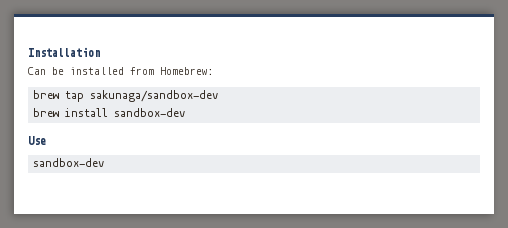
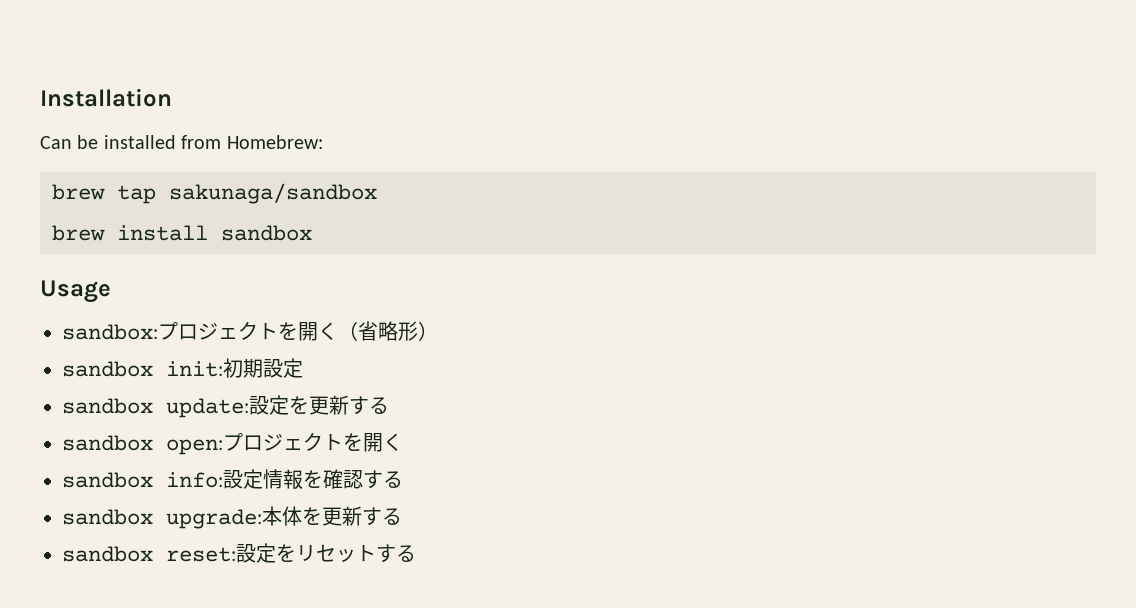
[90,90,219,102] sakunaga/sandbox-dev -> [169,183,377,204] sakunaga/sandbox
[114,108,186,117] [28,136,46,145] [33,158,105,167] sandbox-dev // Use // sandbox-dev -> [221,225,312,241] [40,280,111,303] [62,321,438,341] [62,358,303,378] [62,395,389,418] [62,432,403,455] [62,469,403,490] [62,506,402,529] [62,543,416,563] sandbox // Usage // sandbox:プロジェクトを開く（省略形） // sandbox init:初期設定 // sandbox update:設定を更新する // sandbox open:プロジェクトを開く // sandbox info:設定情報を確認する // sandbox upgrade:本体を更新する // sandbox reset:設定をリセットする

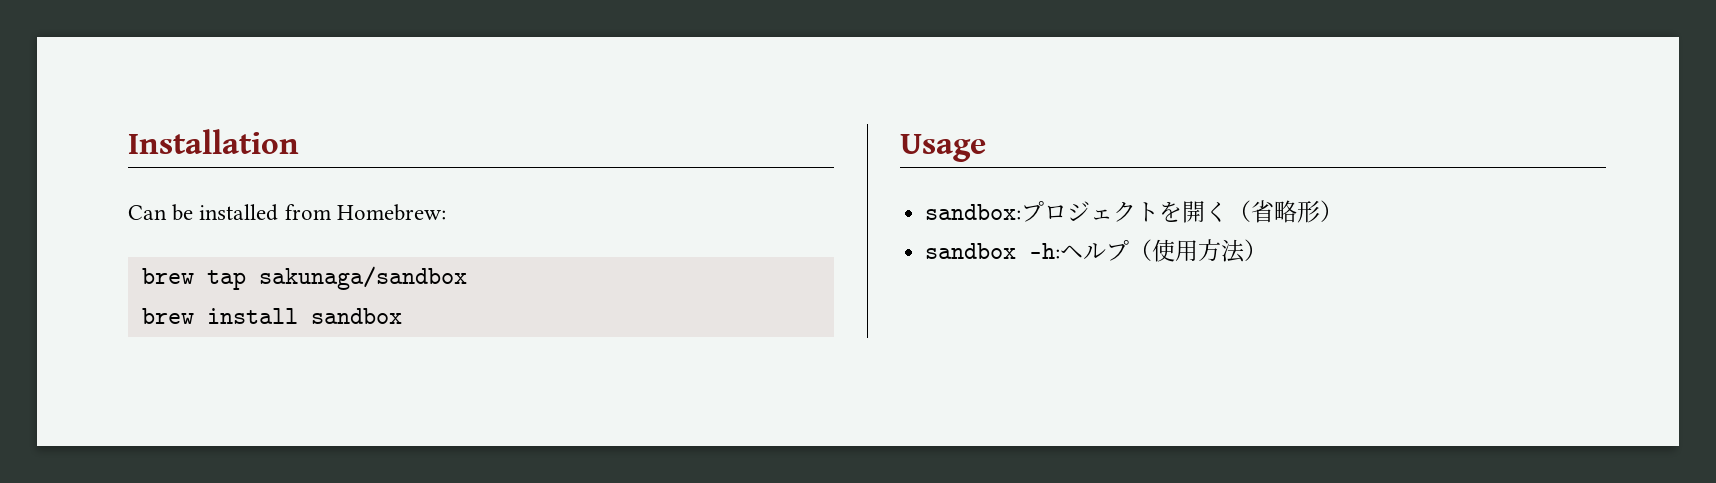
[166,358,303,378] [62,395,389,418] [62,432,403,455] [62,469,403,490] [62,506,402,529] [62,543,416,563] init:初期設定 // sandbox update:設定を更新する // sandbox open:プロジェクトを開く // sandbox info:設定情報を確認する // sandbox upgrade:本体を更新する // sandbox reset:設定をリセットする -> [1029,239,1268,263] -h:ヘルプ（使用方法）

